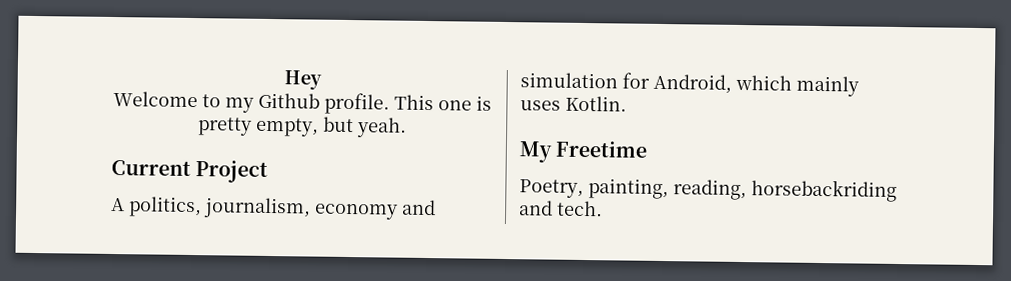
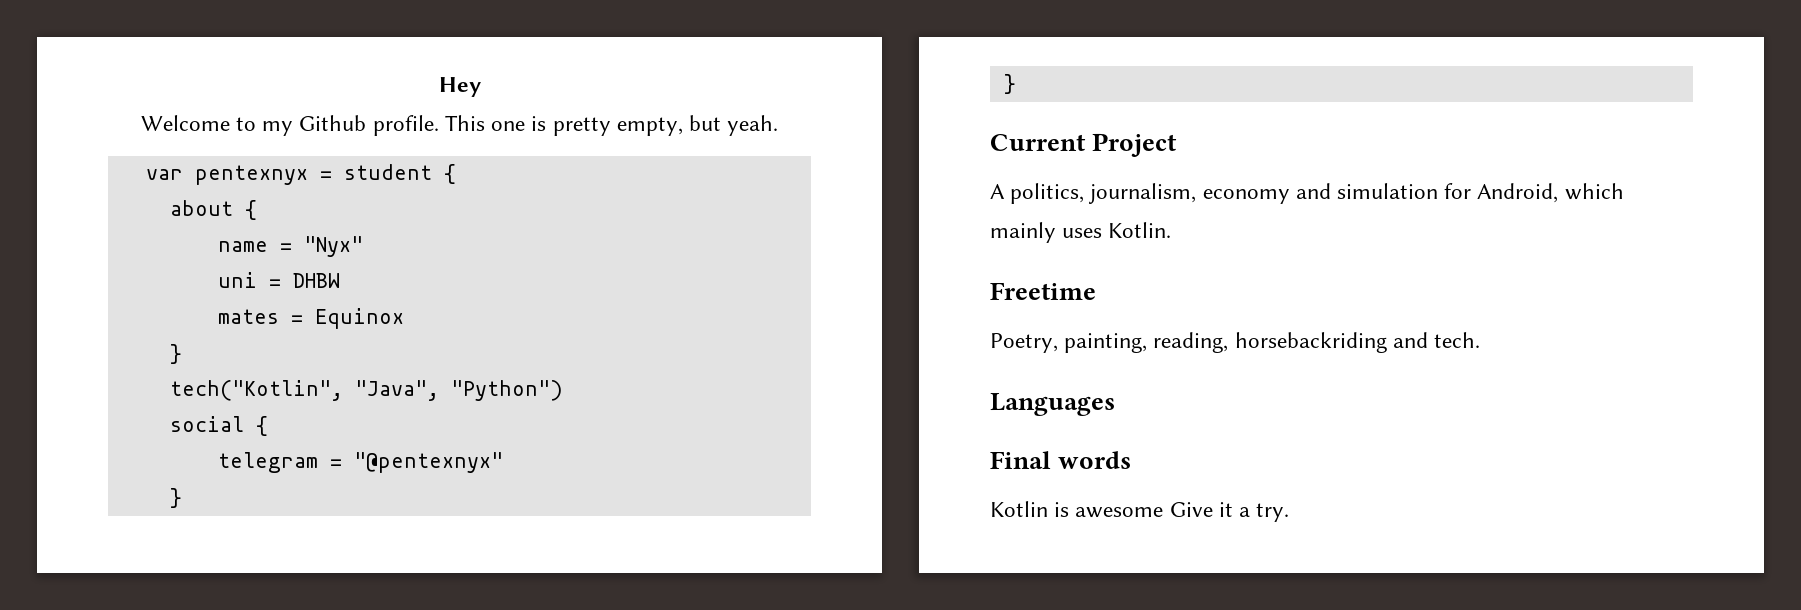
(407, 127) none -> [145,164,456,185] [169,200,257,220] [217,236,363,257] [217,272,340,288] [217,308,404,329] [169,344,182,364] [169,380,563,401] [169,416,268,436] [217,452,503,473] [169,488,182,508] [1003,74,1016,94] // var pentexnyx = student { // about { // name = "Nyx" // uni = DHBW // mates = Equinox // } // tech("Kotlin", "Java", "Python") // social { // telegram = "@pentexnyx" // } // }
[519,141,552,163] My -> (1172, 230) none
(603, 208) none -> [990,393,1115,416] [990,451,1132,469] [990,501,1290,522] // Languages // Final words // Kotlin is awesome Give it a try.

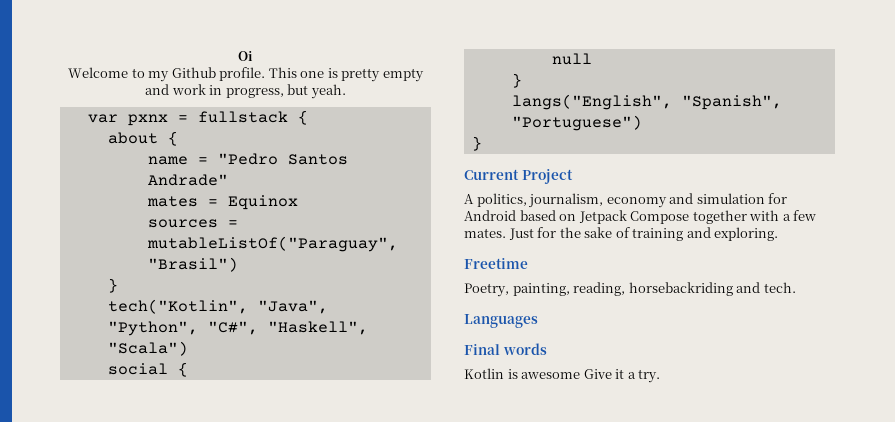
[438,77,481,97] Hey -> [238,51,253,61] Oi
[616,117,683,136] empty, -> [382,68,424,82] [145,84,284,98] empty and work in progress,
[194,164,432,185] pentexnyx = student -> [127,111,288,126] pxnx = fullstack
[303,236,363,257] [217,272,340,288] "Nyx" // uni = DHBW -> [217,153,348,165] [147,174,228,186] "Pedro Santos Andrade"
(404, 318) none -> [147,219,238,228] [146,236,398,252] [147,257,238,272] // sources = mutableListOf("Paraguay", "Brasil")
[450,380,563,401] [169,416,268,436] [217,452,503,473] [169,488,182,508] "Python") // social { // telegram = "@pentexnyx" // } -> [107,321,368,336] [107,341,188,356] [107,362,188,377] [551,53,592,65] [511,73,522,88] [511,94,782,110] [511,115,642,131] "Python", "C#", "Haskell", "Scala") // social { // null // } // langs("English", "Spanish", "Portuguese")
[1477,183,1624,203] [990,222,1172,243] Android, which mainly uses Kotlin. -> [464,210,817,224] [464,227,779,241] Android based on Jetpack Compose together with a few mates. Just for the sake of training and exploring.

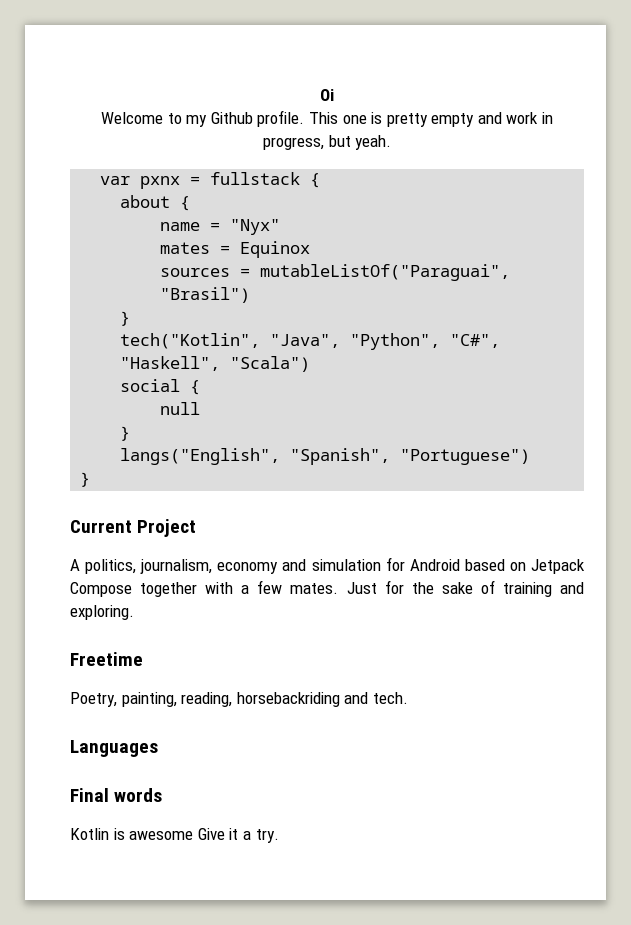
[217,153,348,165] [147,174,228,186] "Pedro Santos Andrade" -> [230,219,281,235] "Nyx"
[146,236,398,252] mutableListOf("Paraguay", -> [260,264,511,281] mutableListOf("Paraguai",

